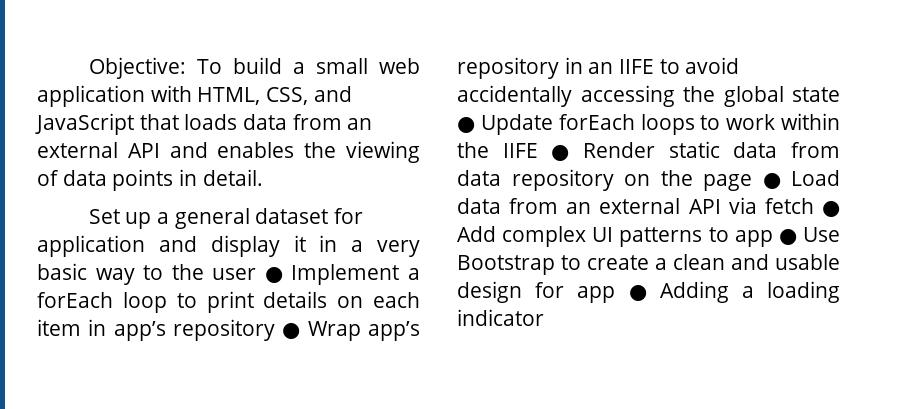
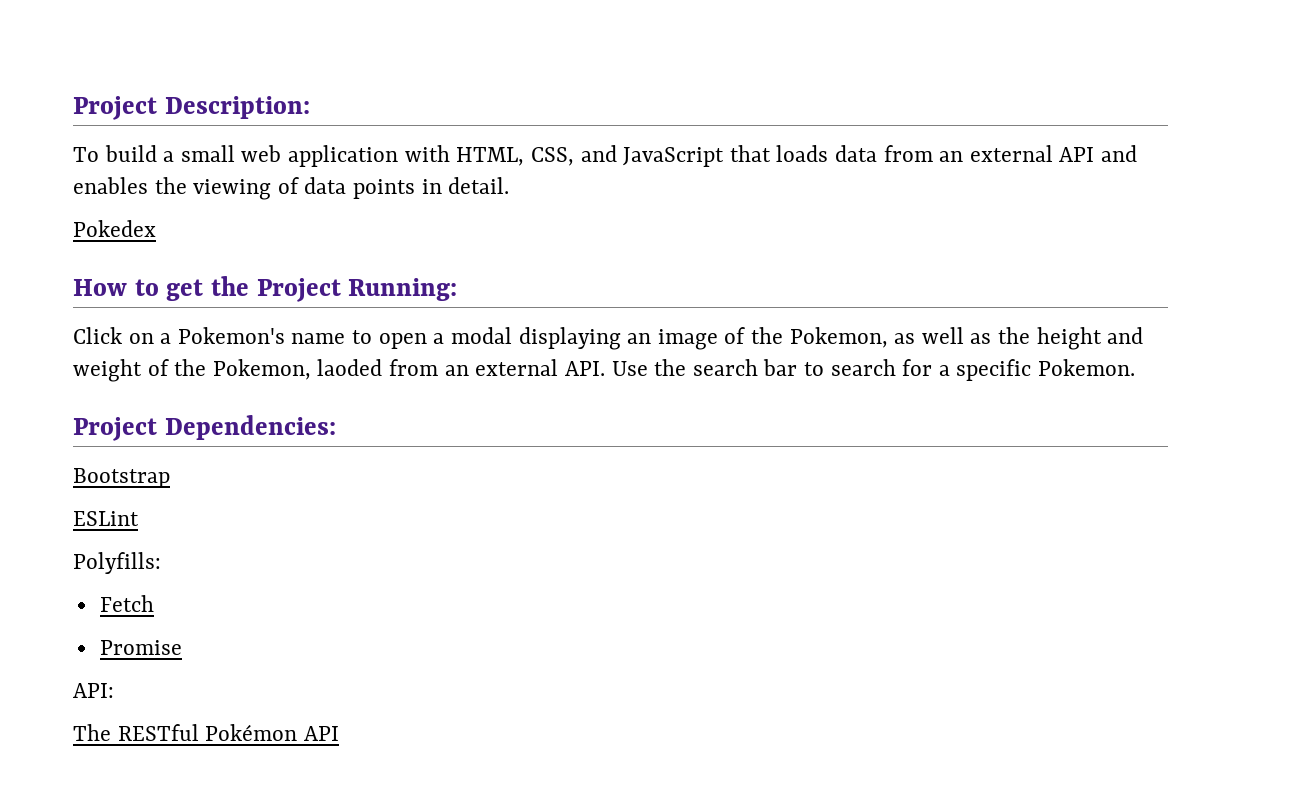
[88,57,186,79] Objective: -> [73,96,310,120] Project Description: //
[88,208,364,229] [37,235,420,257] [37,263,420,285] [37,291,420,313] [37,319,420,341] [457,57,740,79] [457,85,840,107] [457,113,840,135] [457,141,840,161] [457,169,840,191] [457,197,840,217] [457,226,840,247] [457,254,840,275] [457,281,840,303] [457,309,544,326] Set up a general dataset for application and display it in a very basic way to the user ● Implement a forEach loop to print details on each item in app’s repository ● Wrap app’s repository in an IIFE to avoid accidentally accessing the global state ● Update forEach loops to work within the IIFE ● Render static data from data repository on the page ● Load data from an external API via fetch ● Add complex UI patterns to app ● Use Bootstrap to create a clean and usable design for app ● Adding a loading indicator -> [73,220,156,237] [73,276,458,302] [73,327,1144,350] [73,359,1136,382] [73,415,336,441] [73,468,170,488] [73,511,139,526] [73,552,161,574] [99,595,154,612] [99,640,182,655] [73,683,114,698] [73,724,339,741] Pokedex // How to get the Project Running: // Click on a Pokemon's name to open a modal displaying an image of the Pokemon, as well as the height and weight of the Pokemon, laoded from an external API. Use the search bar to search for a specific Pokemon. // Project Dependencies: // Bootstrap // ESLint // Polyfills: // Fetch // Promise // API: // The RESTful Pokémon API

